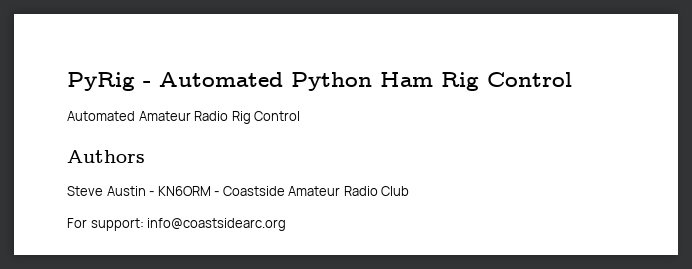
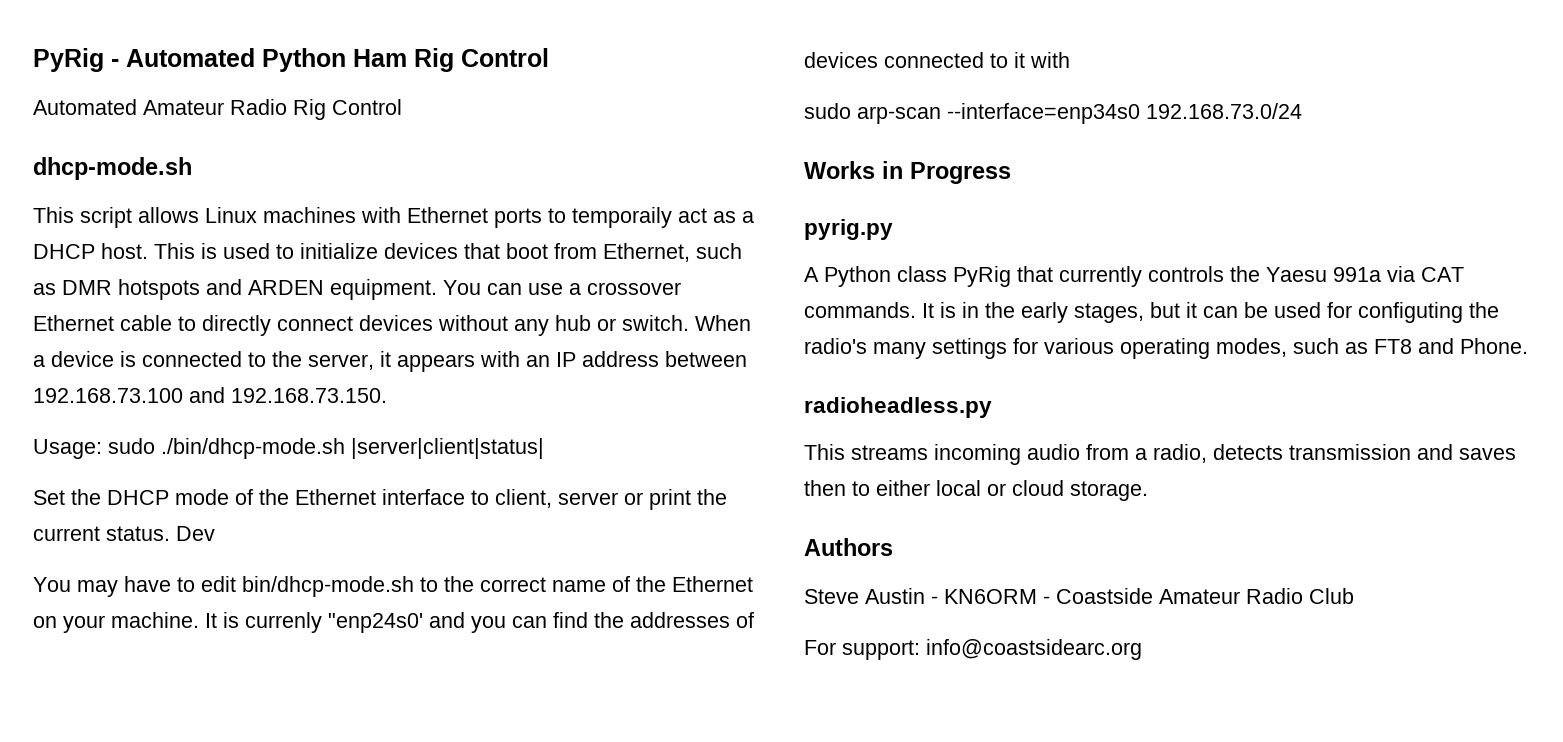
(301, 116) none -> [33,157,192,180] [33,207,754,228] [33,243,742,262] [33,279,681,300] [33,315,751,336] [33,351,747,372] [33,387,387,403] [33,438,544,459] [33,489,727,510] [33,526,215,541] [33,576,753,597] [33,612,754,633] [804,52,1070,68] [804,103,1302,124] [804,161,1011,184] [804,219,893,240] [804,266,1464,287] [804,302,1499,323] [804,338,1528,359] [804,397,992,418] [804,444,1516,465] [804,480,1148,501] // dhcp-mode.sh // This script allows Linux machines with Ethernet ports to temporaily act as a DHCP host. This is used to initialize devices that boot from Ethernet, such as DMR hotspots and ARDEN equipment. You can use a crossover Ethernet cable to directly connect devices without any hub or switch. When a device is connected to the server, it appears with an IP address between 192.168.73.100 and 192.168.73.150. // Usage: sudo ./bin/dhcp-mode.sh |server|client|status| // Set the DHCP mode of the Ethernet interface to client, server or print the current status. Dev // You may have to edit bin/dhcp-mode.sh to the correct name of the Ethernet on your machine. It is currenly "enp24s0' and you can find the addresses of devices connected to it with // sudo arp-scan --interface=enp34s0 192.168.73.0/24 // Works in Progress // pyrig.py // A Python class PyRig that currently controls the Yaesu 991a via CAT commands. It is in the early stages, but it can be used for configuting the radio's many settings for various operating modes, such as FT8 and Phone. // radioheadless.py // This streams incoming audio from a radio, detects transmission and saves then to either local or cloud storage.

